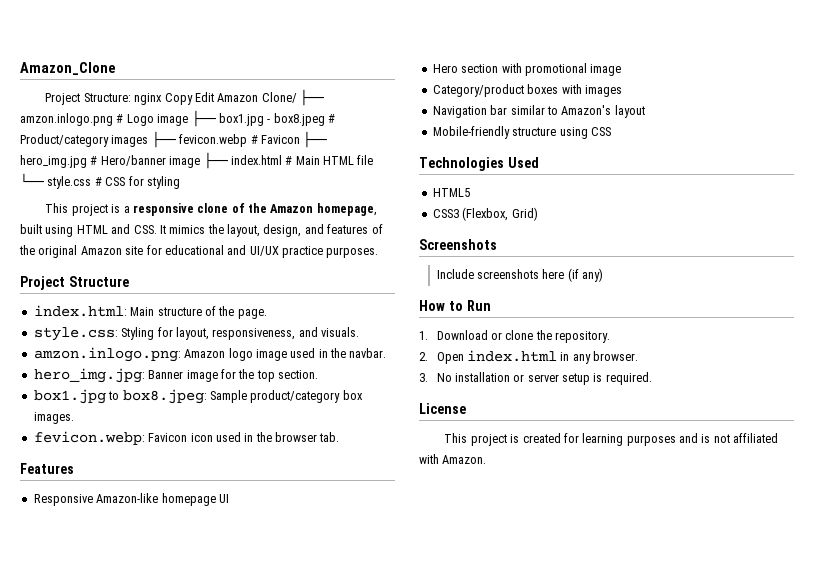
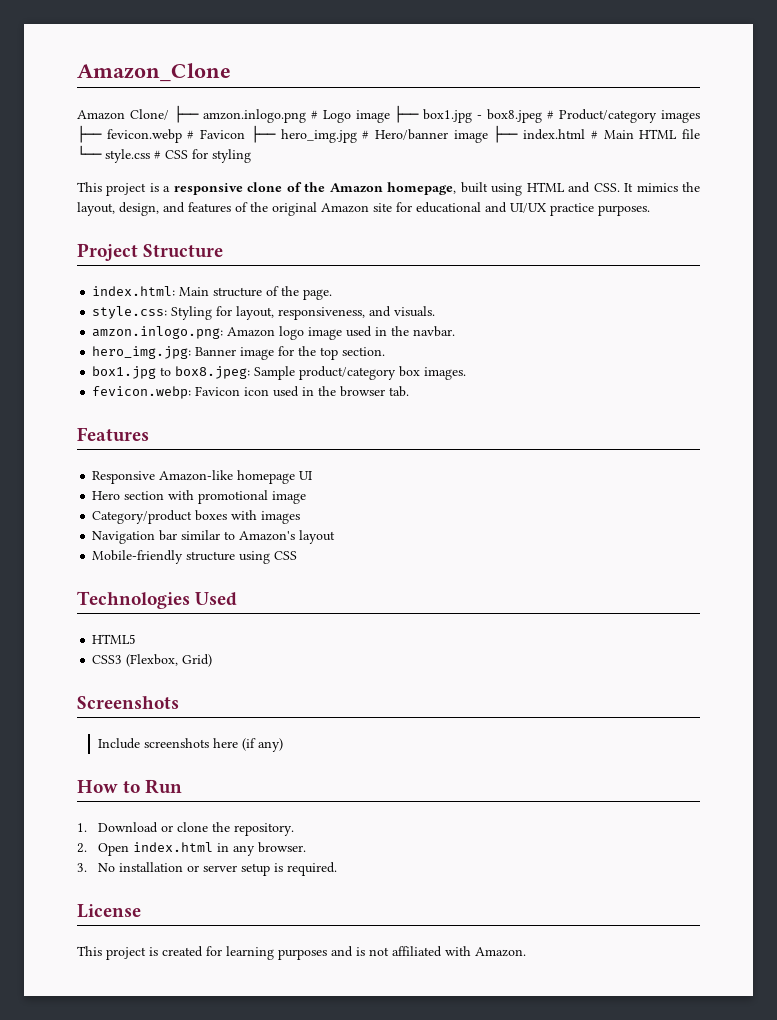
[45,92,214,105] Project Structure: nginx Copy Edit -> (231, 72) none

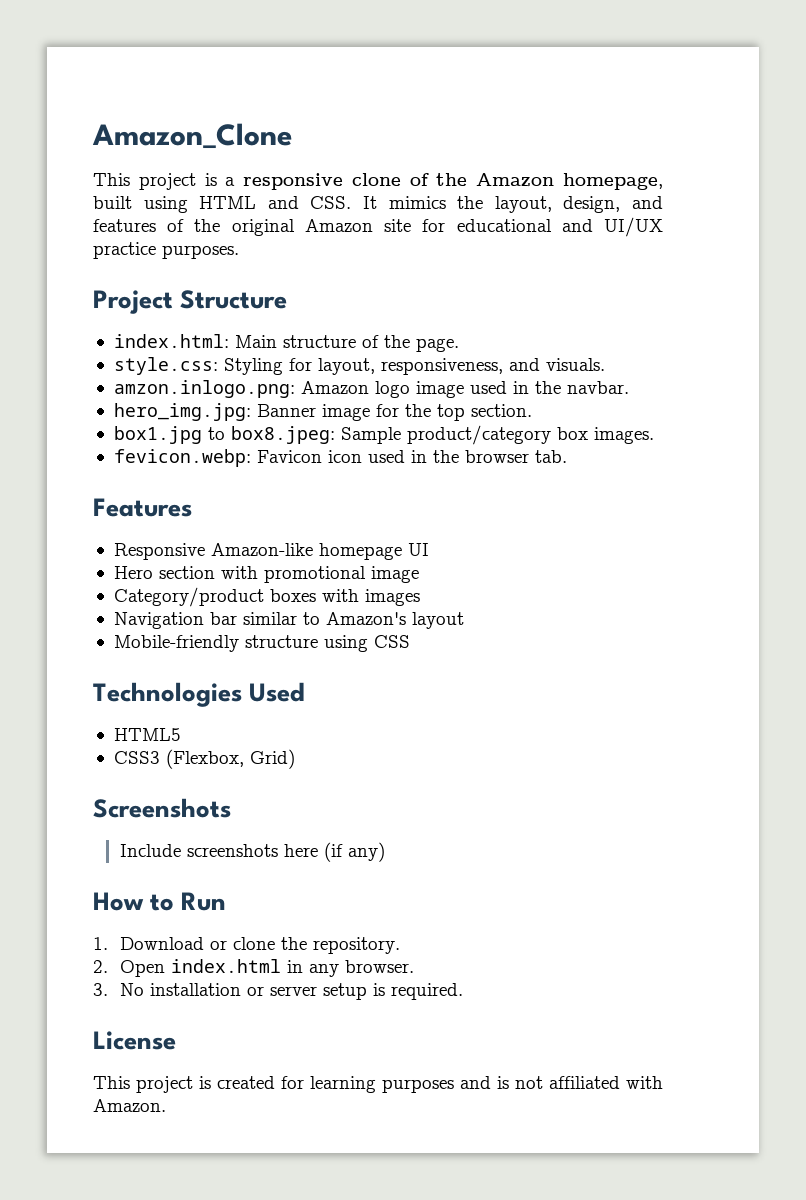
[77,105,700,123] [77,125,700,143] [77,145,251,163] // Amazon Clone/ ├── amzon.inlogo.png # Logo image ├── box1.jpg - box8.jpeg # Product/category images ├── fevicon.webp # Favicon ├── hero_img.jpg # Hero/banner image ├── index.html # Main HTML file └── style.css # CSS for styling -> (292, 136) none

